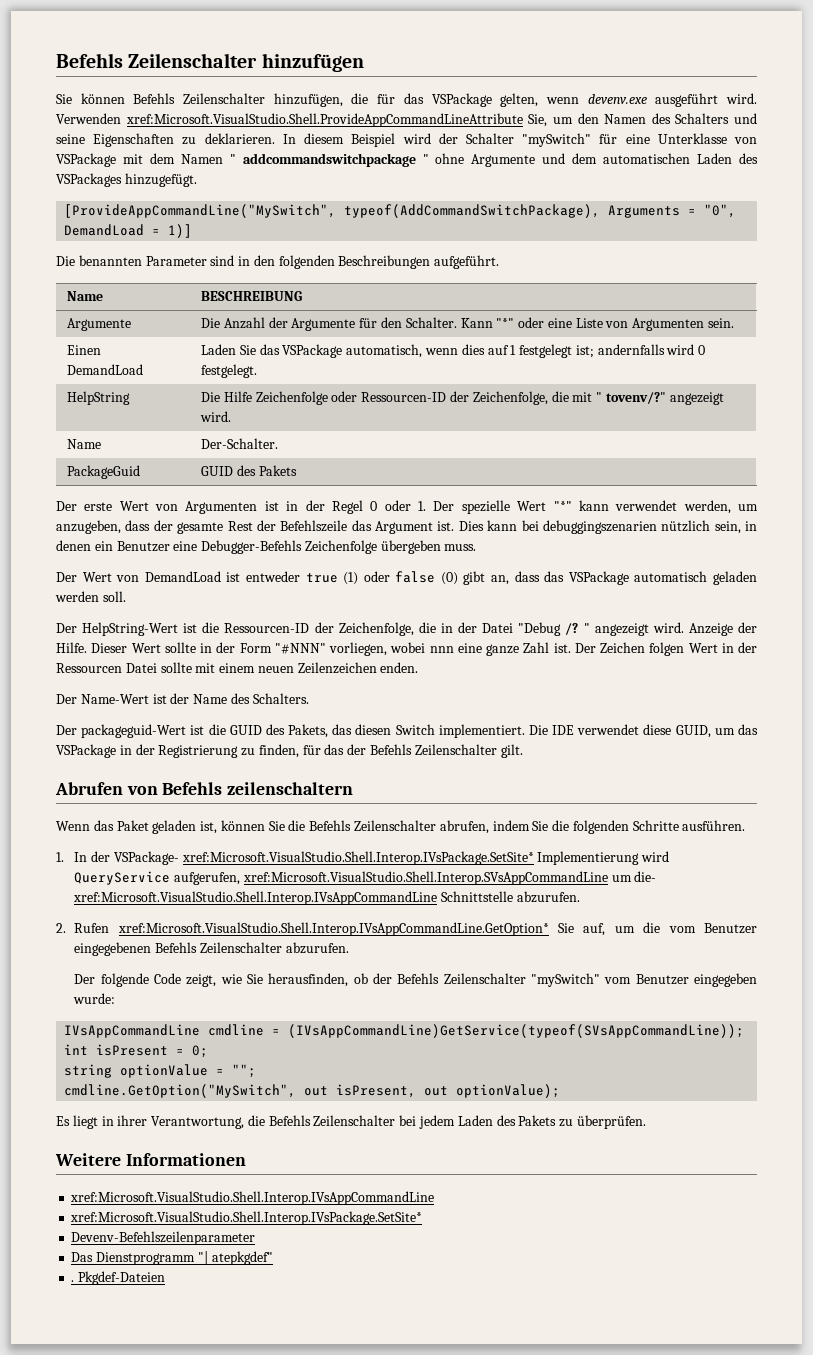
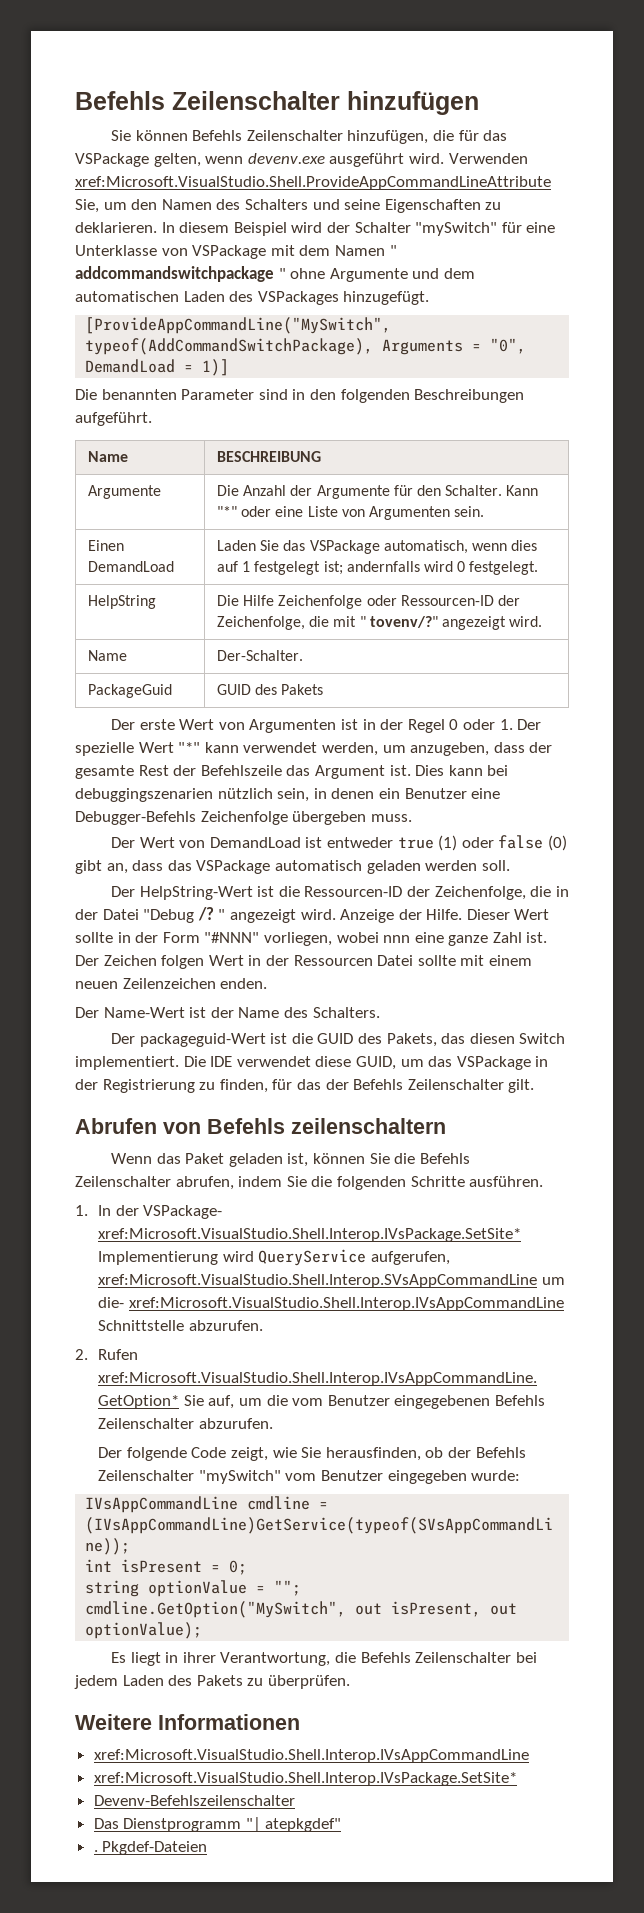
[71,1231,256,1245] Devenv-Befehlszeilenparameter -> [93,1795,295,1806] Devenv-Befehlszeilenschalter

